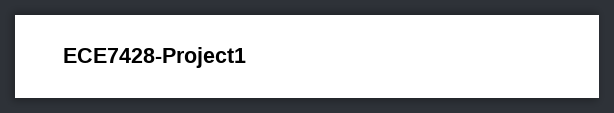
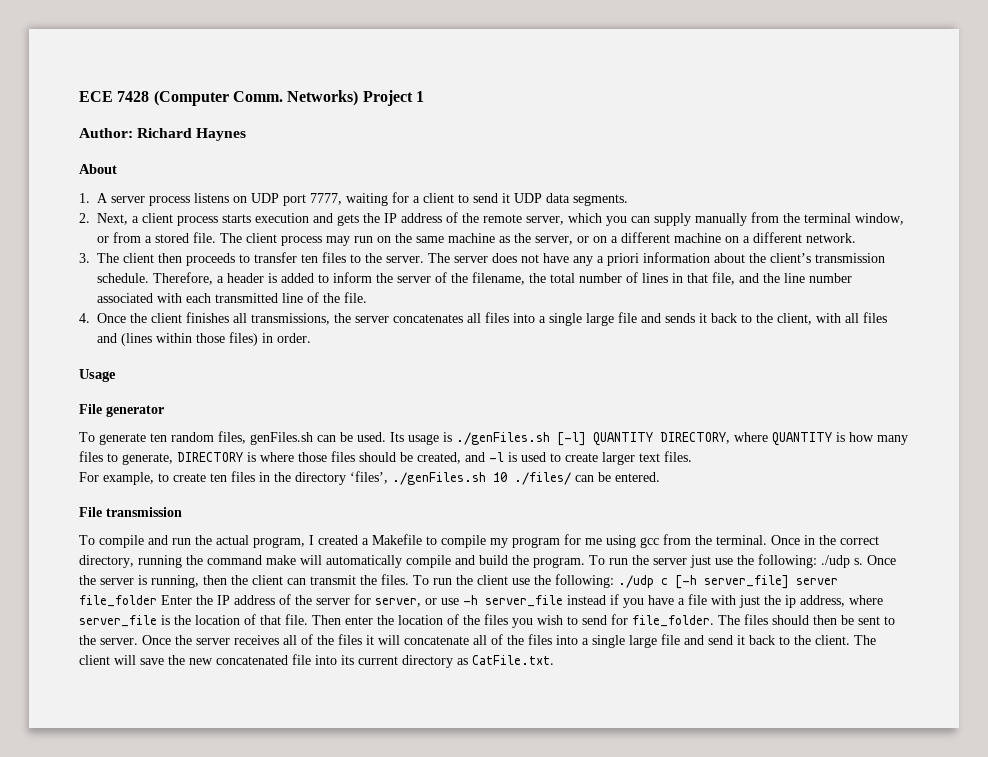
[63,47,246,68] ECE7428-Project1 -> [79,90,424,106] [79,128,247,141] [79,164,117,174] [79,192,628,206] [79,212,904,226] [97,232,856,246] [79,252,885,266] [97,272,852,285] [97,292,367,303] [79,312,887,326] [97,332,311,346] [79,369,116,382] [79,404,164,417] [79,431,908,446] [79,451,692,465] [79,471,660,485] [79,507,182,517] [79,534,879,548] [79,554,896,568] [79,574,838,589] [79,594,883,608] [79,614,895,628] [79,634,876,648] [79,654,554,668] ECE 7428 (Computer Comm. Networks) Project 1 // Author: Richard Haynes // About // 1. A server process listens on UDP port 7777, waiting for a client to send it UDP data segments. // 2. Next, a client process starts execution and gets the IP address of the remote server, which you can supply manually from the terminal window, or from a stored file. The client process may run on the same machine as the server, or on a different machine on a different network. // 3. The client then proceeds to transfer ten files to the server. The server does not have any a priori information about the client’s transmission schedule. Therefore, a header is added to inform the server of the filename, the total number of lines in that file, and the line number associated with each transmitted line of the file. // 4. Once the client finishes all transmissions, the server concatenates all files into a single large file and sends it back to the client, with all files and (lines within those files) in order. // Usage // File generator // To generate ten random files, genFiles.sh can be used. Its usage is ./genFiles.sh [-l] QUANTITY DIRECTORY, where QUANTITY is how many files to generate, DIRECTORY is where those files should be created, and -l is used to create larger text files. // For example, to create ten files in the directory ‘files’, ./genFiles.sh 10 ./files/ can be entered. // File transmission // To compile and run the actual program, I created a Makefile to compile my program for me using gcc from the terminal. Once in the correct directory, running the command make will automatically compile and build the program. To run the server just use the following: ./udp s. Once the server is running, then the client can transmit the files. To run the client use the following: ./udp c [-h server_file] server file_folder Enter the IP address of the server for server, or use -h server_file instead if you have a file with just the ip address, where server_file is the location of that file. Then enter the location of the files you wish to send for file_folder. The files should then be sent to the server. Once the server receives all of the files it will concatenate all of the files into a single large file and send it back to the client. The client will save the new concatenated file into its current directory as CatFile.txt.

